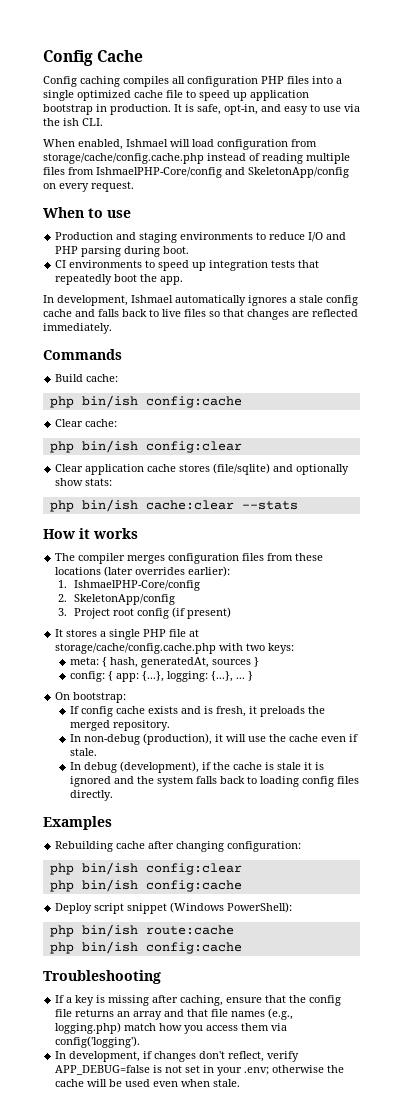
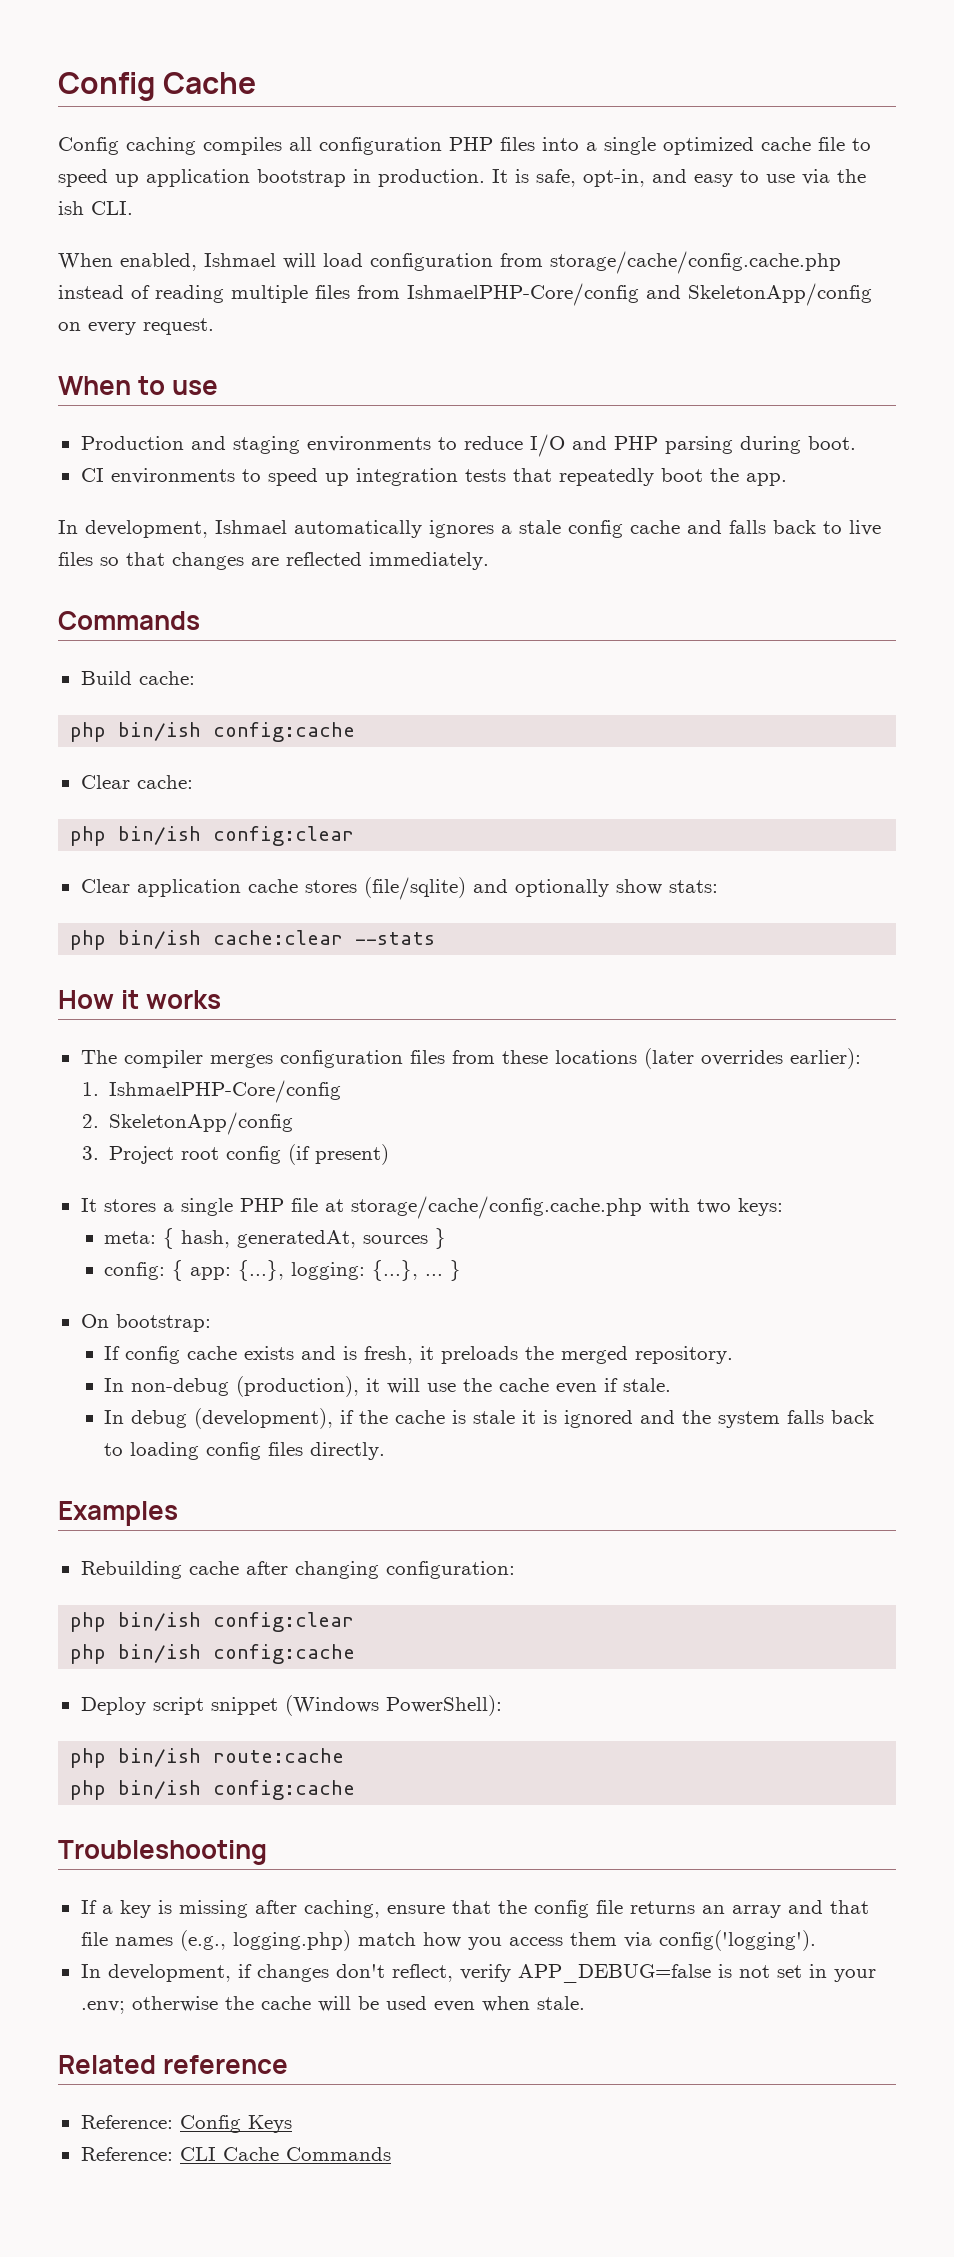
(241, 1083) none -> [58,2055,289,2074] [80,2115,292,2133] [80,2147,391,2161] // Related reference // Reference: Config Keys // Reference: CLI Cache Commands

